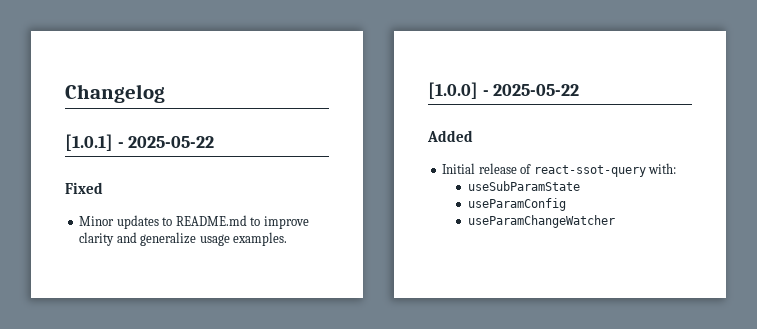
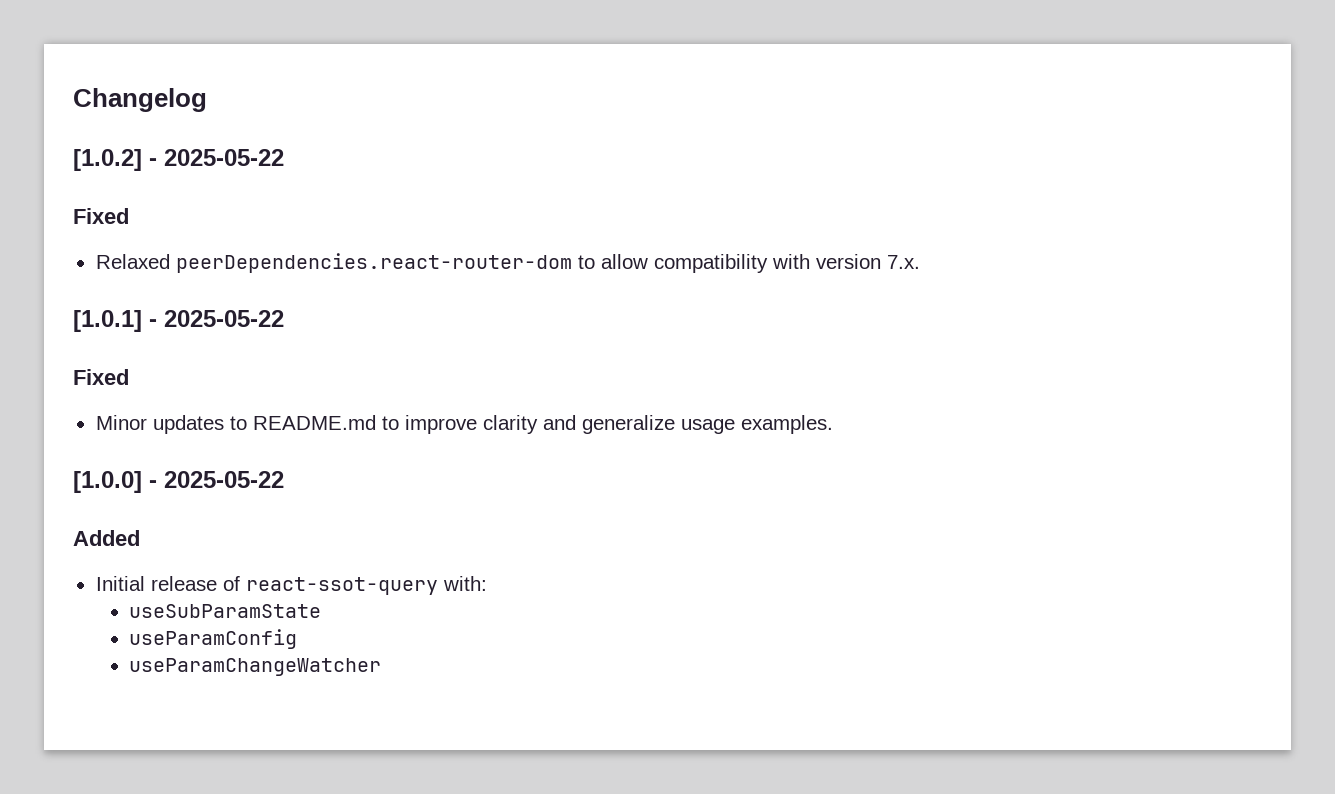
(165, 93) none -> [73,149,284,171] [73,208,129,224] [95,253,920,273] // [1.0.2] - 2025-05-22 // Fixed // Relaxed peerDependencies.react-router-dom to allow compatibility with version 7.x.

